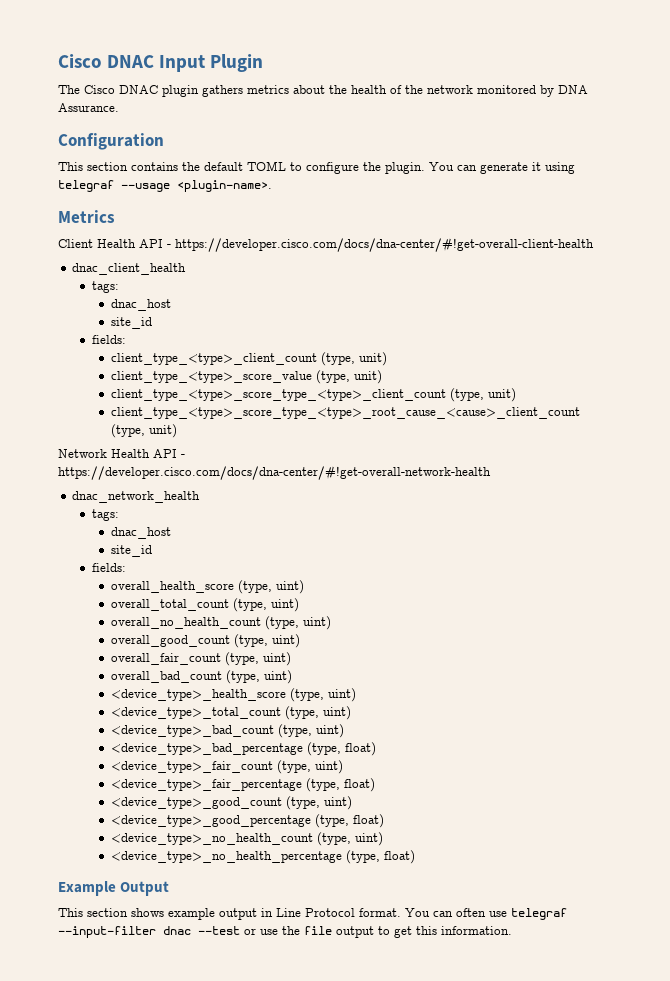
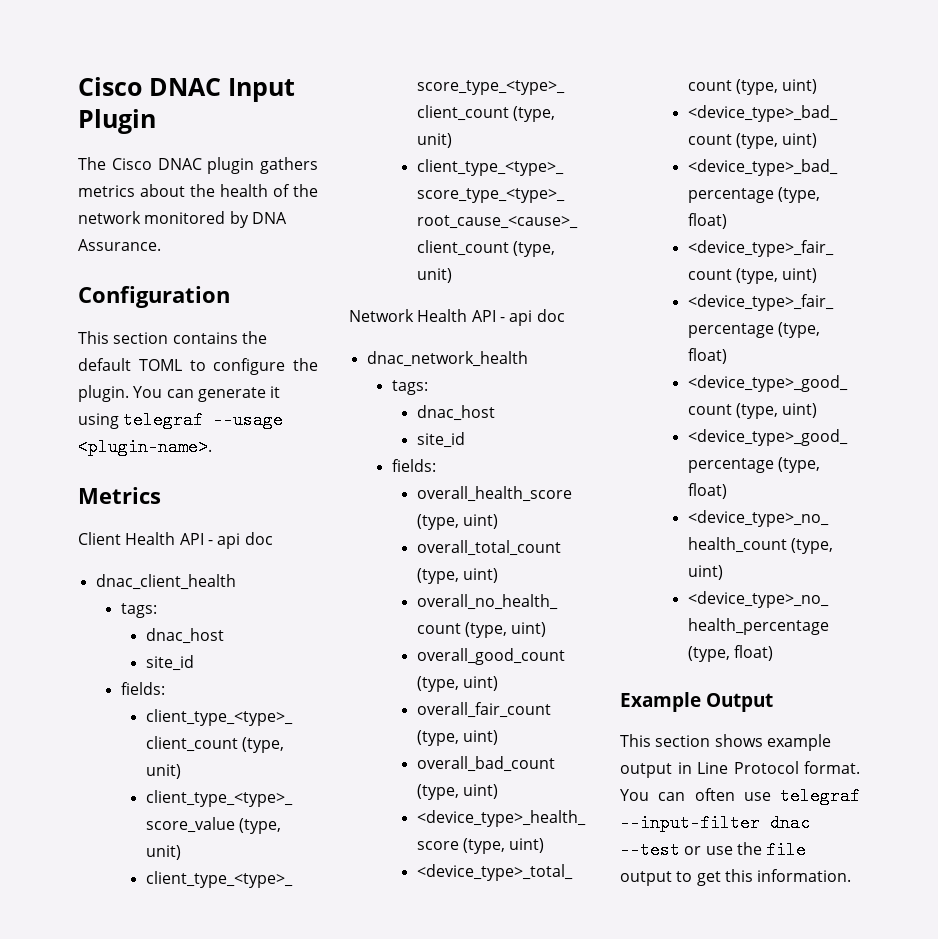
[175,238,594,252] https://developer.cisco.com/docs/dna-center/#!get-overall-client-health -> [217,532,273,549] api doc
[58,466,491,480] https://developer.cisco.com/docs/dna-center/#!get-overall-network-health -> [509,309,565,326] api doc

